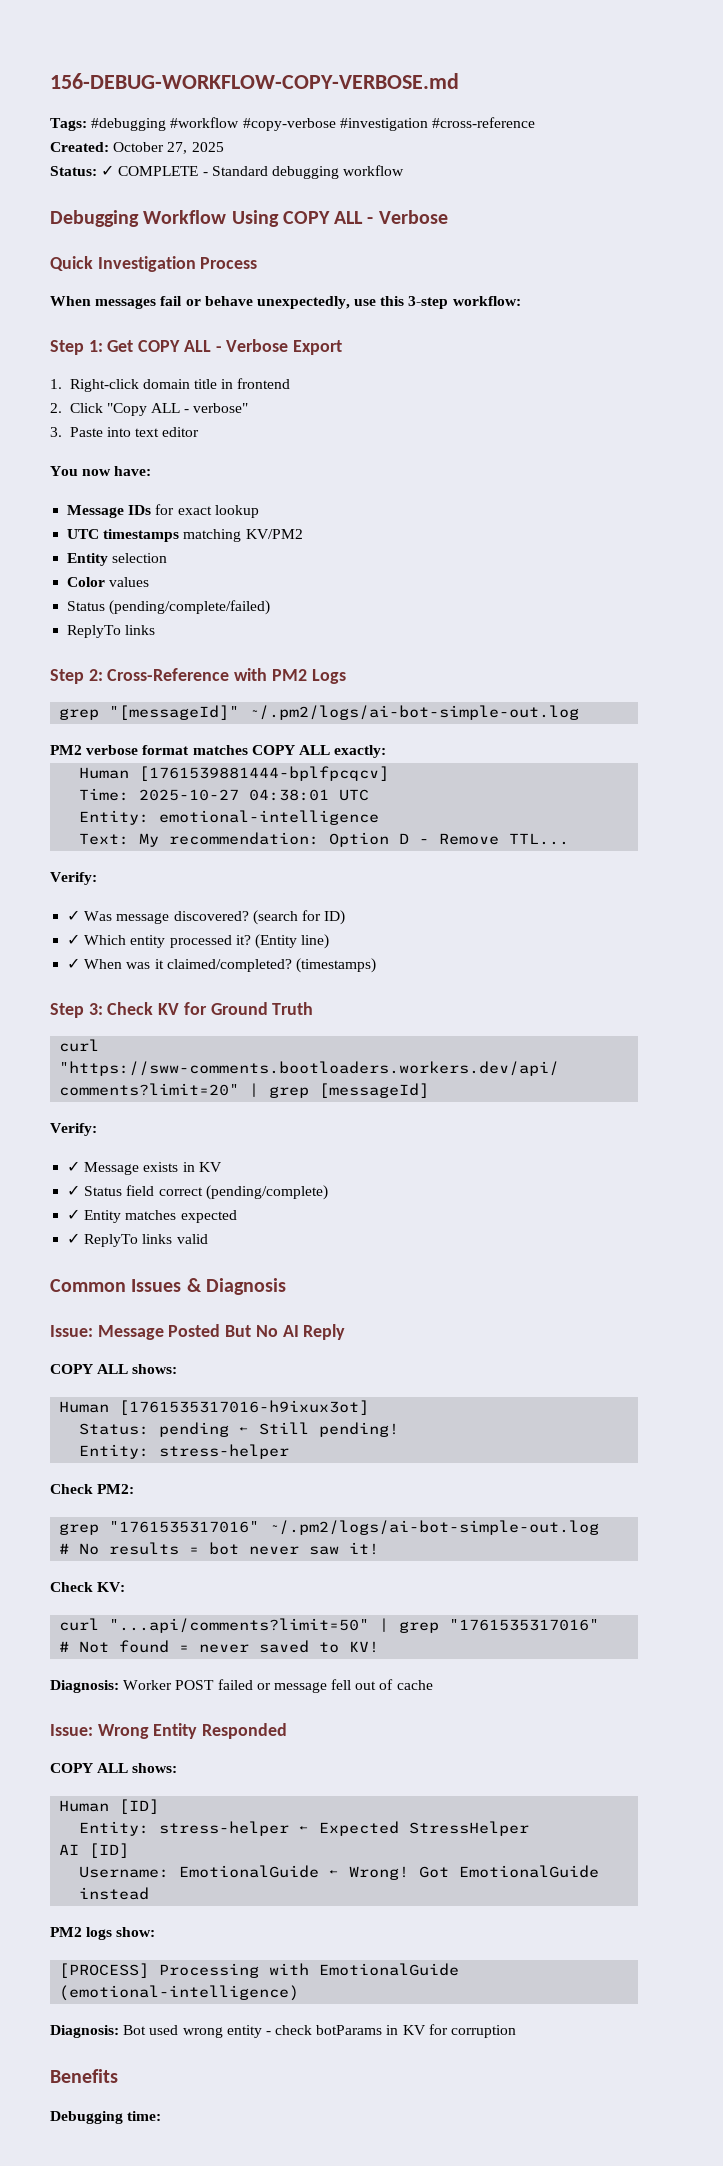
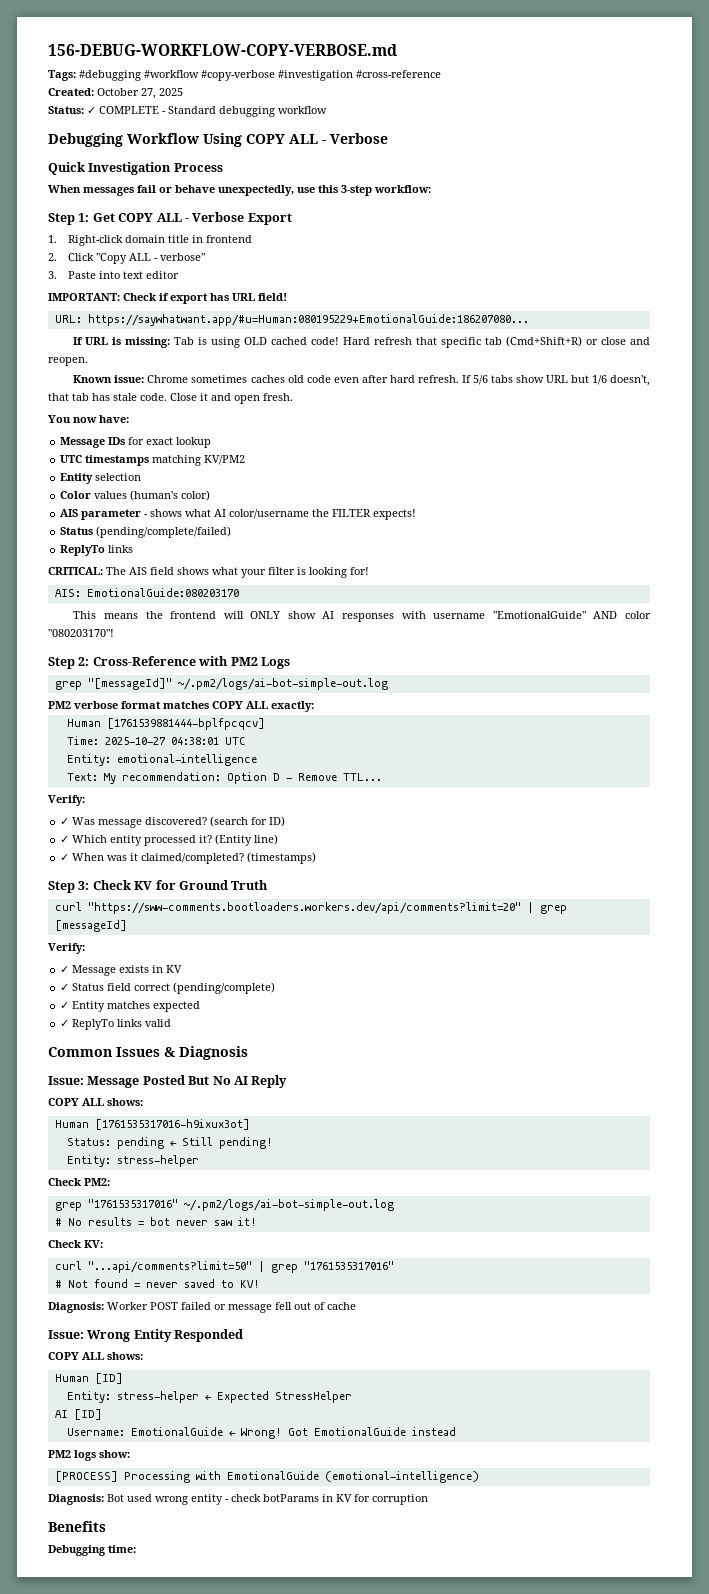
(200, 432) none -> [48,293,287,304] [54,314,529,326] [73,336,650,348] [48,357,88,366] [73,375,650,386] [48,393,293,404] // IMPORTANT: Check if export has URL field! // URL: https://saywhatwant.app/#u=Human:080195229+EmotionalGuide:186207080... // If URL is missing: Tab is using OLD cached code! Hard refresh that specific tab (Cmd+Shift+R) or close and reopen. // Known issue: Chrome sometimes caches old code even after hard refresh. If 5/6 tabs show URL but 1/6 doesn't, that tab has stale code. Close it and open fresh.
[67,600,271,615] [67,625,156,638] // Status (pending/complete/failed) // ReplyTo links -> [130,490,211,501] [60,509,417,520] [60,526,232,538] [60,545,134,556] [48,567,369,578] [54,588,239,597] [73,611,651,622] [48,629,114,637] (human's color) // AIS parameter - shows what AI color/username the FILTER expects! // Status (pending/complete/failed) // ReplyTo links // CRITICAL: The AIS field shows what your filter is looking for! // AIS: EmotionalGuide:080203170 // This means the frontend will ONLY show AI responses with username "EmotionalGuide" AND color "080203170"!

